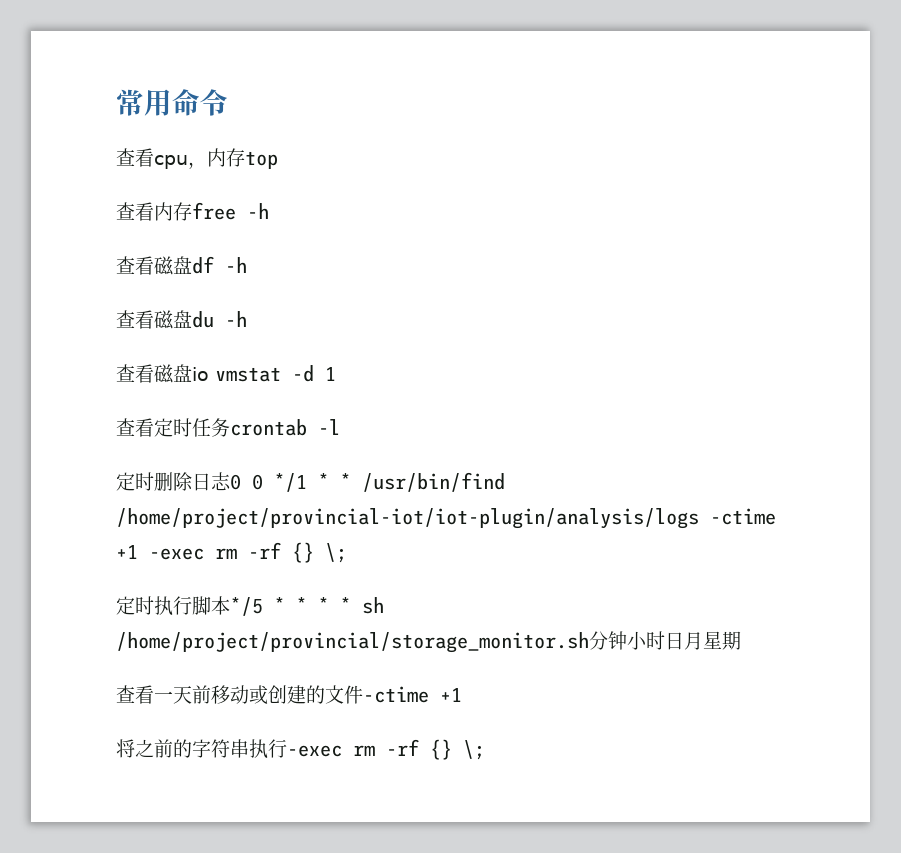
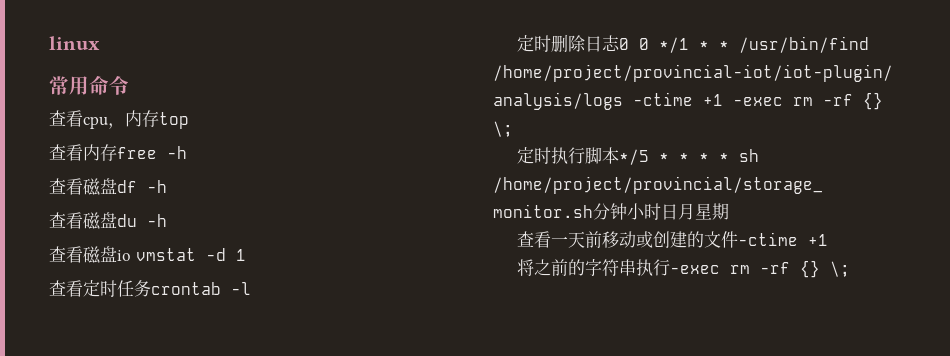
(116, 102) none -> [49,36,100,50] linux //

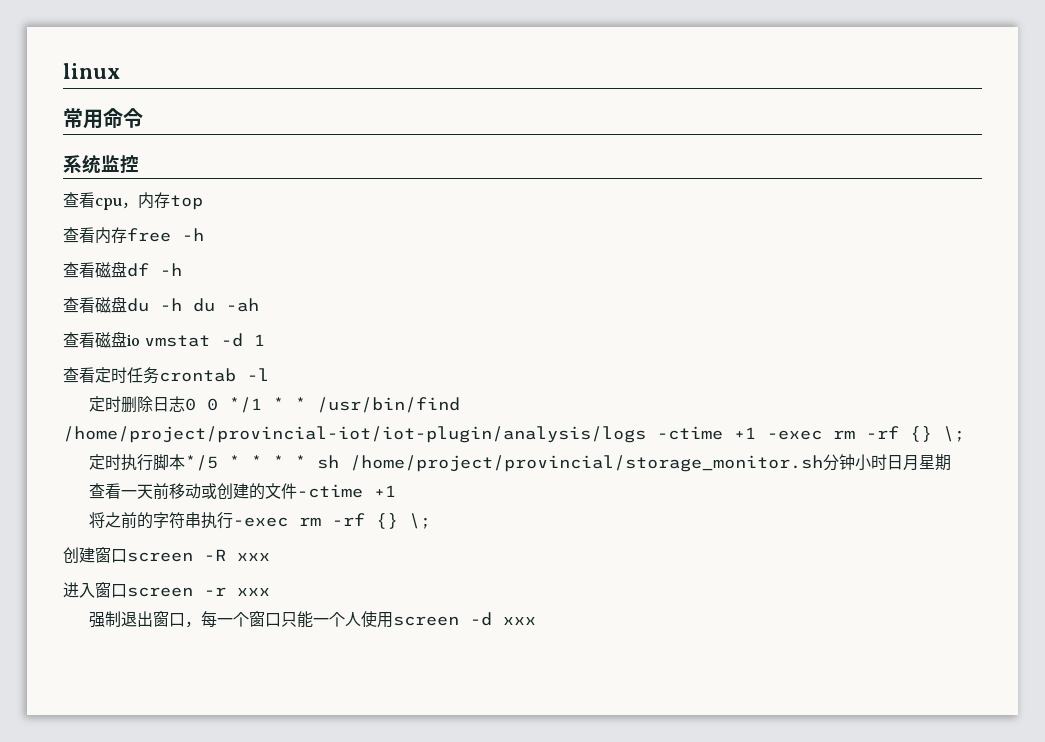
(129, 85) none -> [63,154,139,174] // 系统监控
(167, 220) none -> [193,298,259,312] du -ah
(851, 269) none -> [63,547,270,564] [63,582,270,598] [88,611,536,628] // 创建窗口screen -R xxx // 进入窗口screen -r xxx // 强制退出窗口，每一个窗口只能一个人使用screen -d xxx

